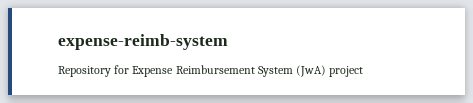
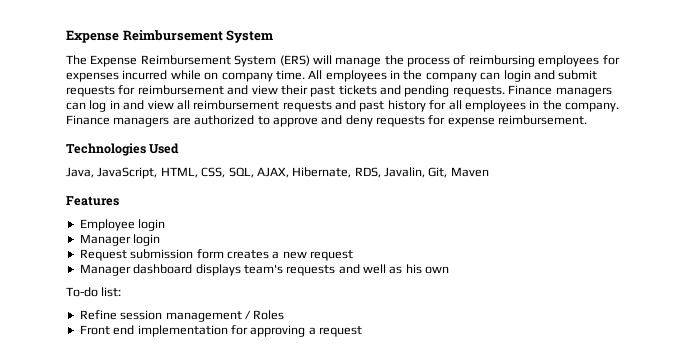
[58,34,228,50] [58,65,364,77] expense-reimb-system // Repository for Expense Reimbursement System (JwA) project -> [66,30,274,43] [66,55,620,67] [66,70,598,82] [66,85,612,97] [66,100,619,112] [66,115,588,127] [66,143,180,156] [66,167,489,179] [66,196,119,206] [79,219,166,231] [79,234,161,246] [79,249,353,261] [79,264,450,276] [66,287,122,297] [79,310,285,322] [79,325,362,337] Expense Reimbursement System // The Expense Reimbursement System (ERS) will manage the process of reimbursing employees for expenses incurred while on company time. All employees in the company can login and submit requests for reimbursement and view their past tickets and pending requests. Finance managers can log in and view all reimbursement requests and past history for all employees in the company. Finance managers are authorized to approve and deny requests for expense reimbursement. // Technologies Used // Java, JavaScript, HTML, CSS, SQL, AJAX, Hibernate, RDS, Javalin, Git, Maven // Features // Employee login // Manager login // Request submission form creates a new request // Manager dashboard displays team's requests and well as his own // To-do list: // Refine session management / Roles // Front end implementation for approving a request

